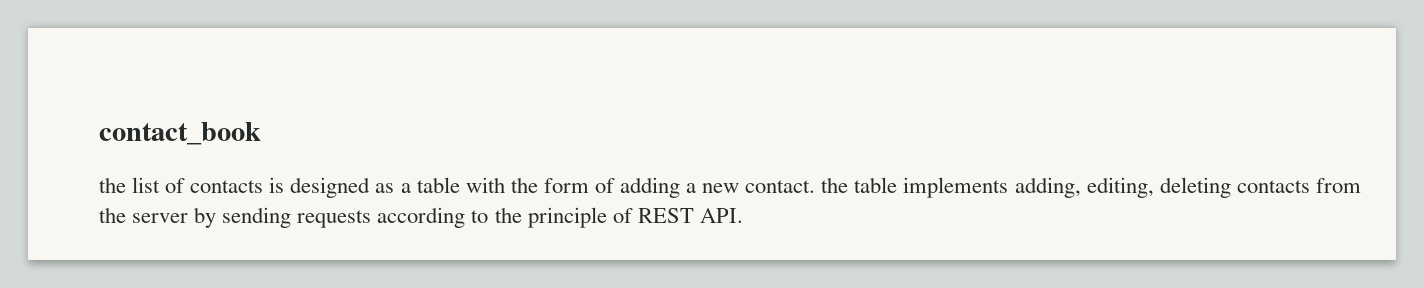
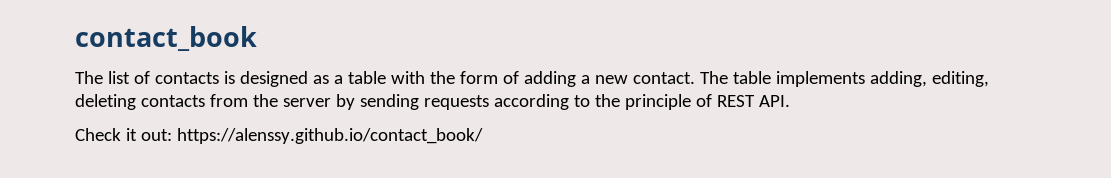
[99,177,126,193] the -> [75,71,103,84] The
[821,177,849,193] the -> [699,71,728,84] The
(743, 215) none -> [75,128,483,144] // Check it out: https://alenssy.github.io/contact_book/

